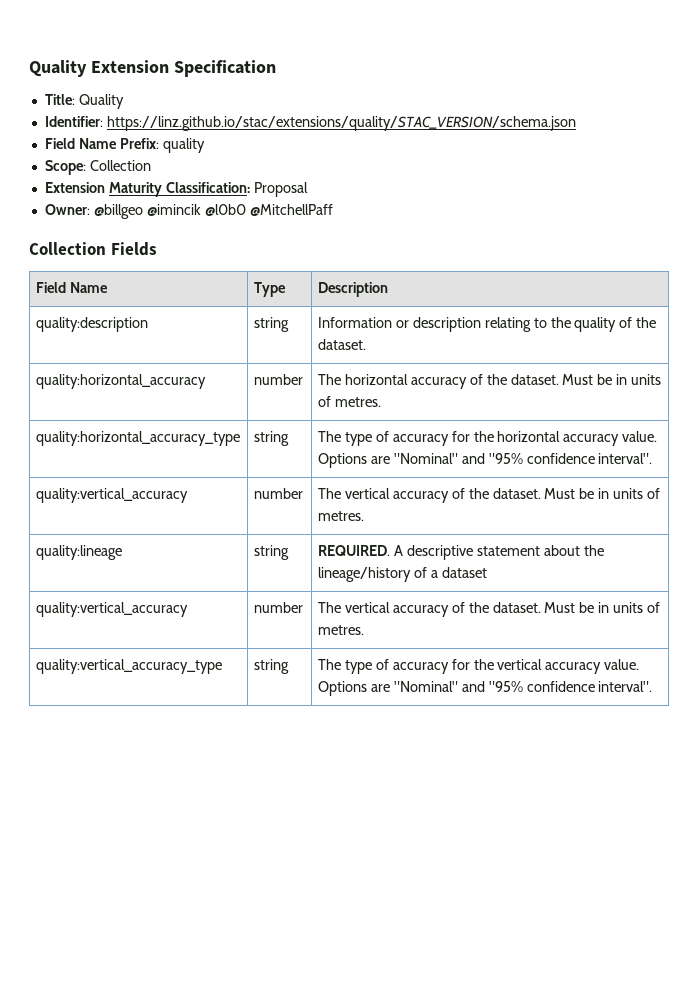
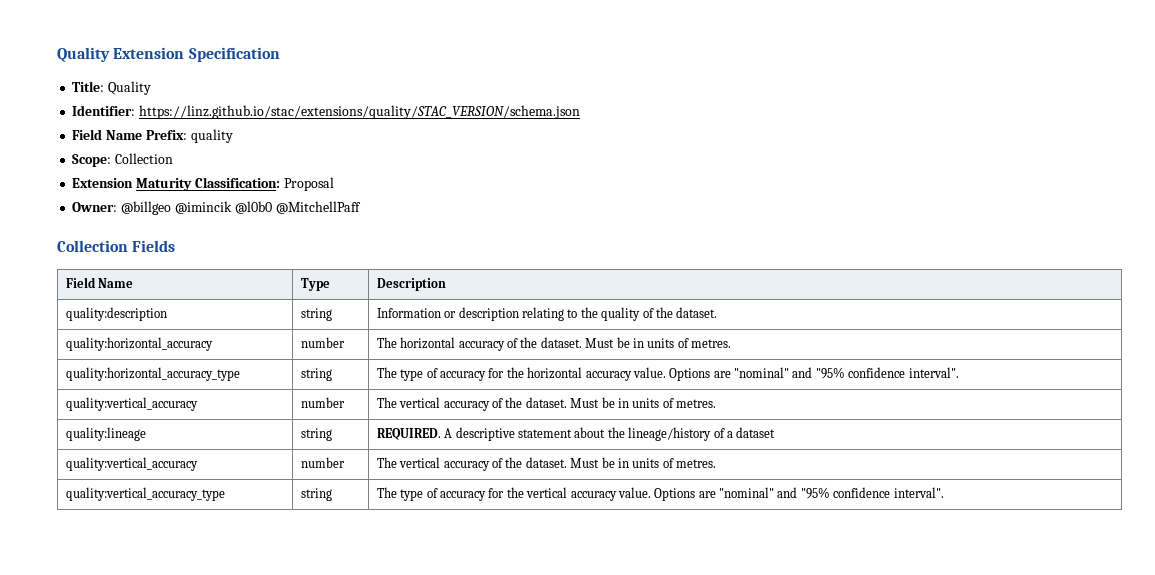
[393,453,458,464] "Nominal" -> [734,367,790,378] "nominal"
[393,681,458,692] "Nominal" -> [719,487,775,498] "nominal"

